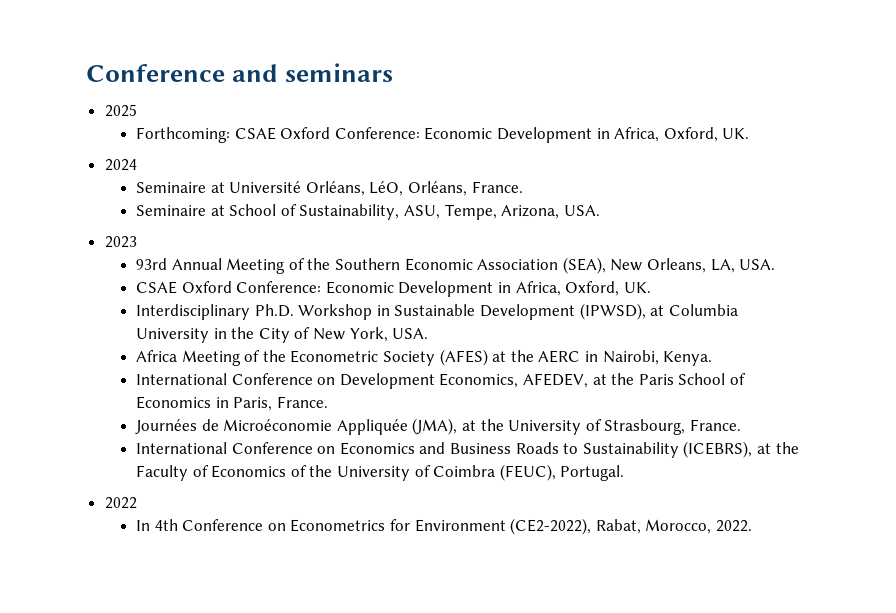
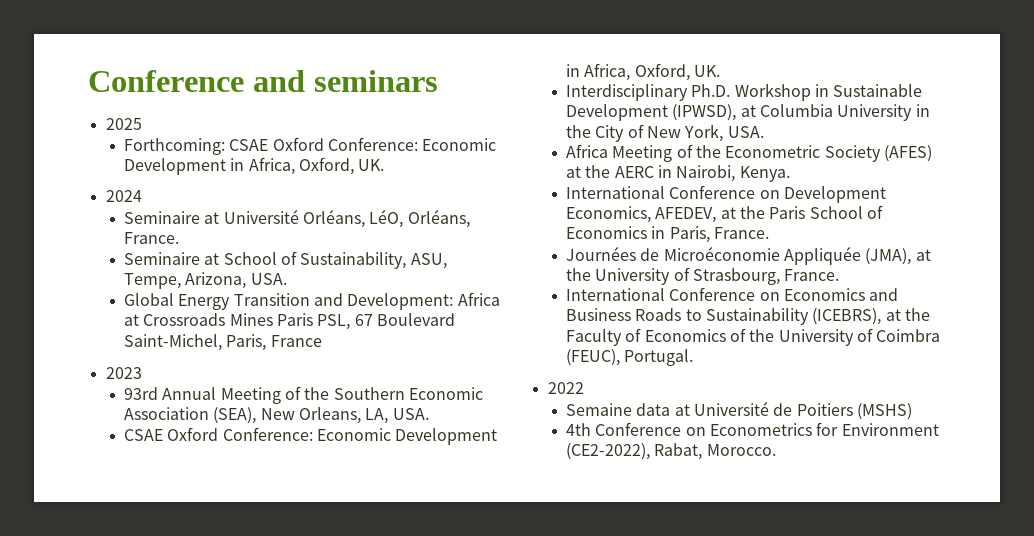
(600, 210) none -> [124,292,500,310] [124,313,455,330] [124,334,322,351] // Global Energy Transition and Development: Africa at Crossroads Mines Paris PSL, 67 Boulevard Saint-Michel, Paris, France
[136,520,151,531] In -> [566,401,912,420] Semaine data at Université de Poitiers (MSHS) //
[645,519,753,534] Morocco, 2022. -> [706,444,776,456] Morocco.

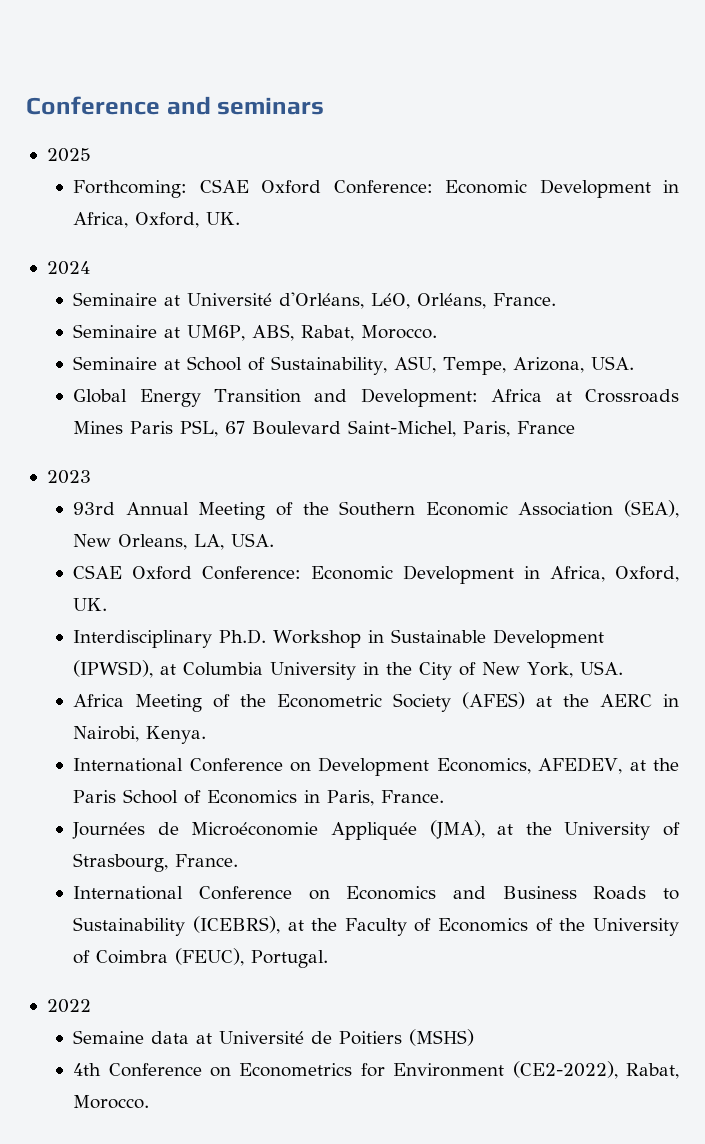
[303,209,366,228] Orléans, -> [279,292,365,309] d'Orléans,
(180, 238) none -> [73,324,438,341] // Seminaire at UM6P, ABS, Rabat, Morocco.

